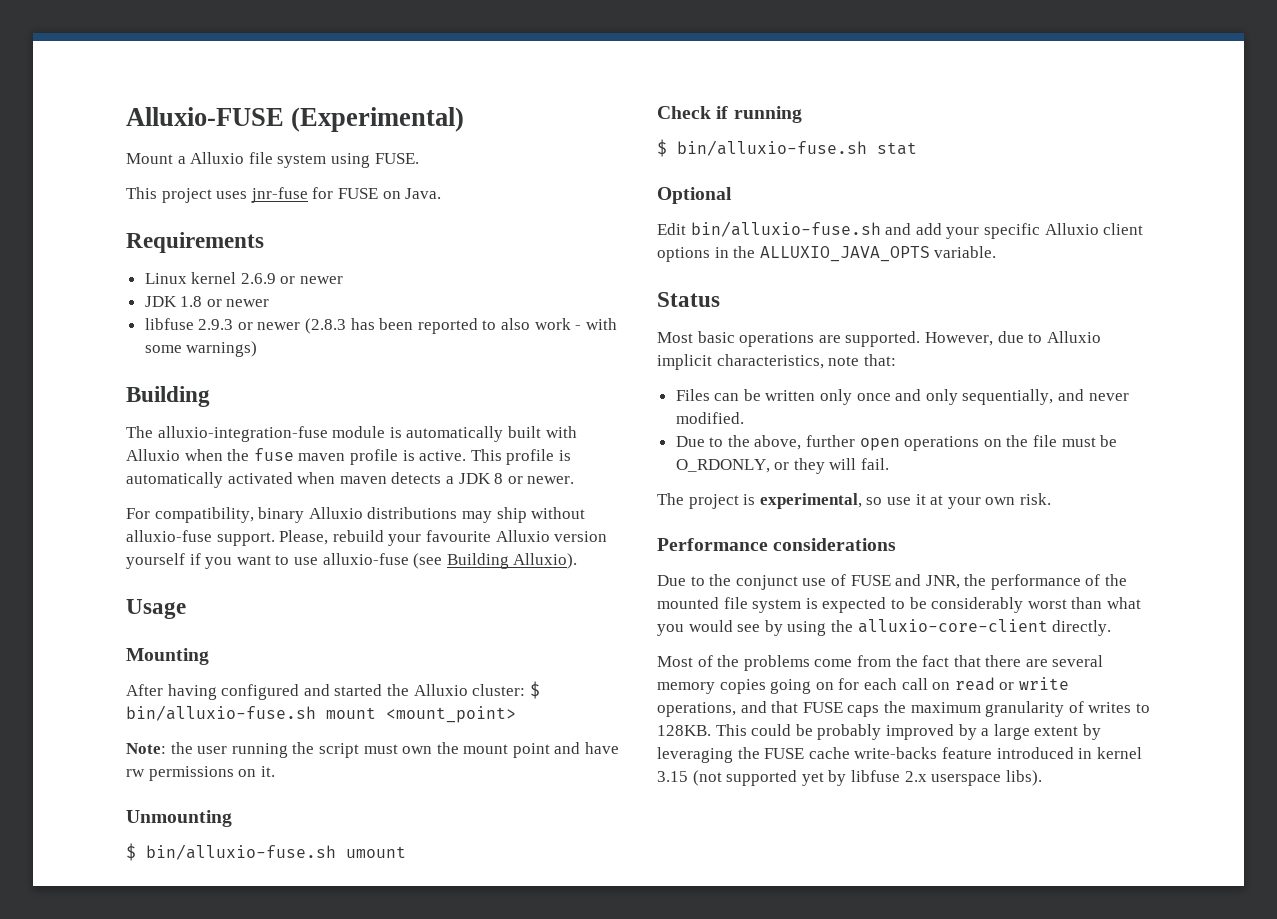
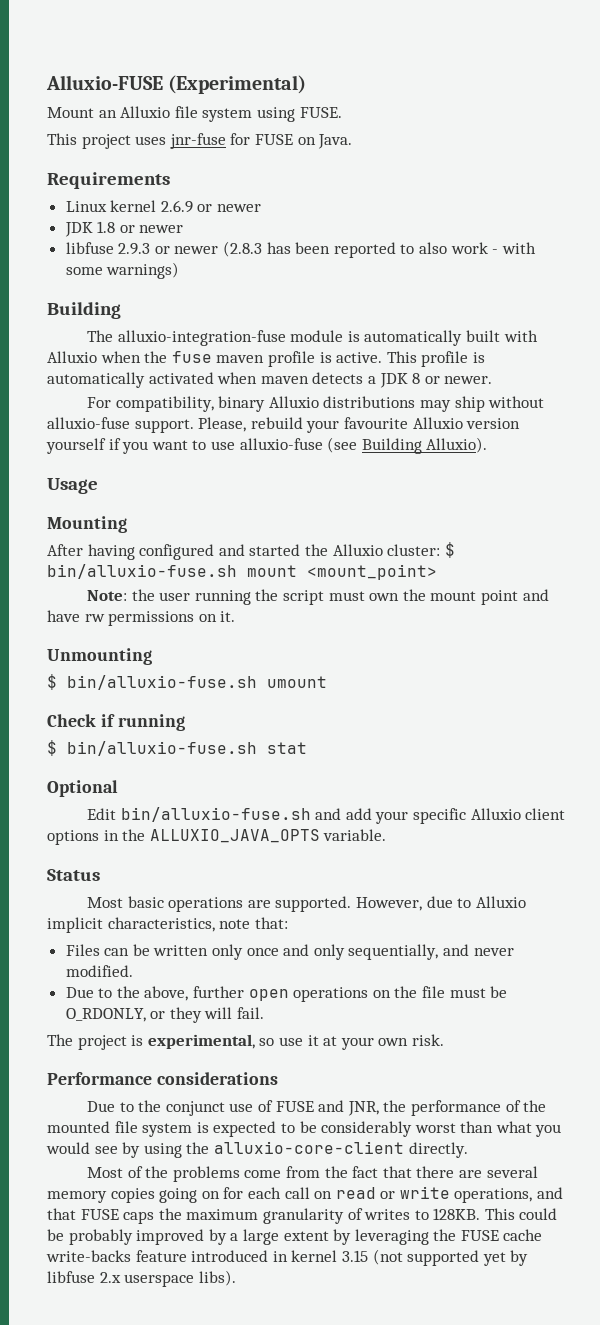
[177,156,186,164] a -> [98,110,117,118] an

